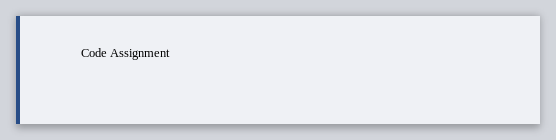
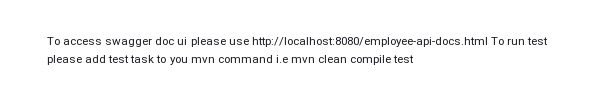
[81,48,171,60] Code Assignment -> [47,37,549,47] [47,55,415,65] To access swagger doc ui please use http://localhost:8080/employee-api-docs.html To run test please add test task to you mvn command i.e mvn clean compile test

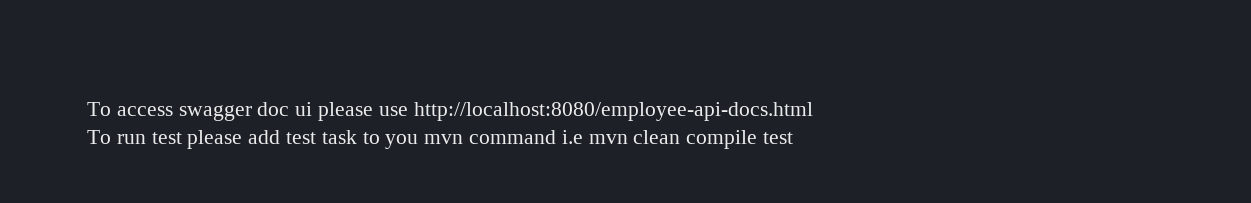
(488, 42) none -> (813, 111) //

